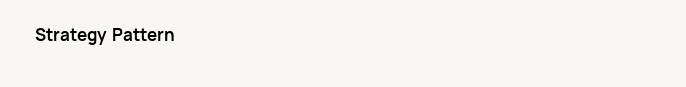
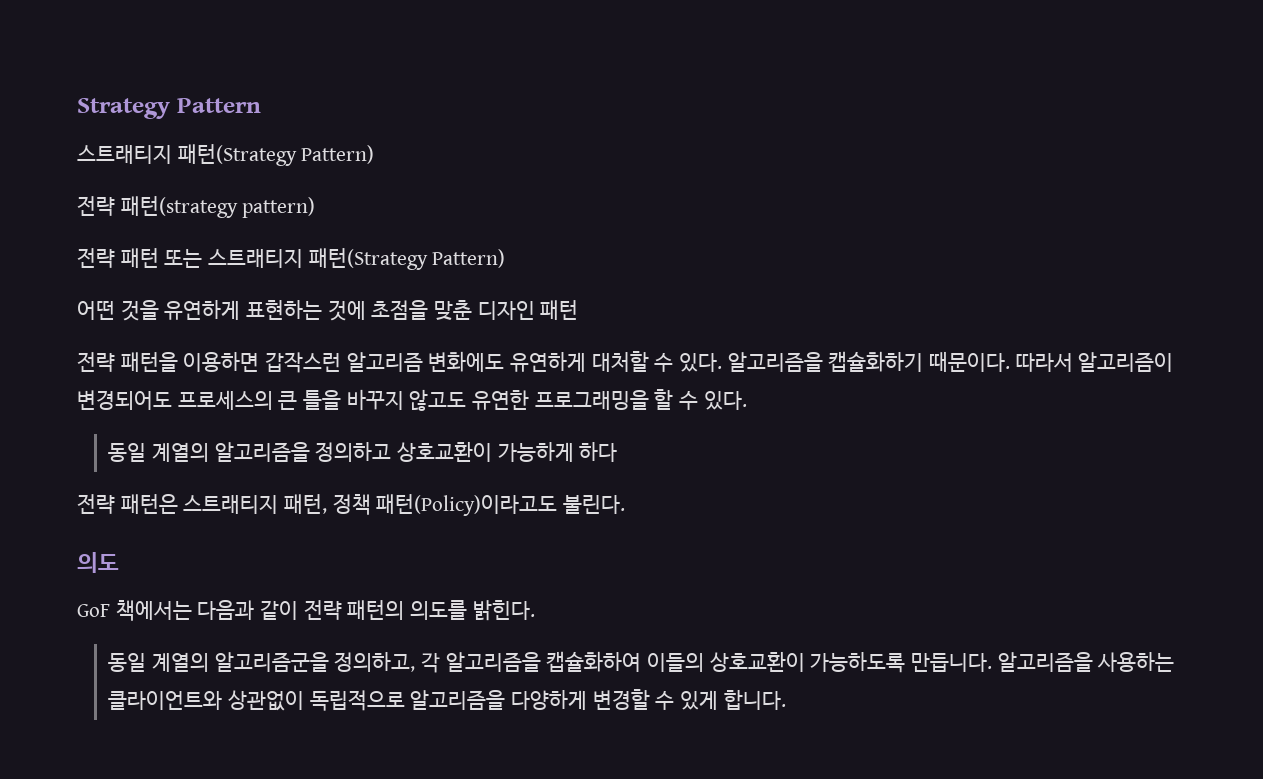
(175, 34) none -> [77,144,375,166] [77,196,316,218] [77,248,506,270] [77,300,579,321] [77,351,1174,373] [77,389,747,411] [108,441,618,462] [77,494,626,516] [77,552,119,573] [77,600,535,621] [108,651,1175,673] [108,689,786,711] // 스트래티지 패턴(Strategy Pattern) // 전략 패턴(strategy pattern) // 전략 패턴 또는 스트래티지 패턴(Strategy Pattern) // 어떤 것을 유연하게 표현하는 것에 초점을 맞춘 디자인 패턴 // 전략 패턴을 이용하면 갑작스런 알고리즘 변화에도 유연하게 대처할 수 있다. 알고리즘을 캡슐화하기 때문이다. 따라서 알고리즘이 변경되어도 프로세스의 큰 틀을 바꾸지 않고도 유연한 프로그래밍을 할 수 있다. // 동일 계열의 알고리즘을 정의하고 상호교환이 가능하게 하다 // 전략 패턴은 스트래티지 패턴, 정책 패턴(Policy)이라고도 불린다. // 의도 // GoF 책에서는 다음과 같이 전략 패턴의 의도를 밝힌다. // 동일 계열의 알고리즘군을 정의하고, 각 알고리즘을 캡슐화하여 이들의 상호교환이 가능하도록 만듭니다. 알고리즘을 사용하는 클라이언트와 상관없이 독립적으로 알고리즘을 다양하게 변경할 수 있게 합니다.

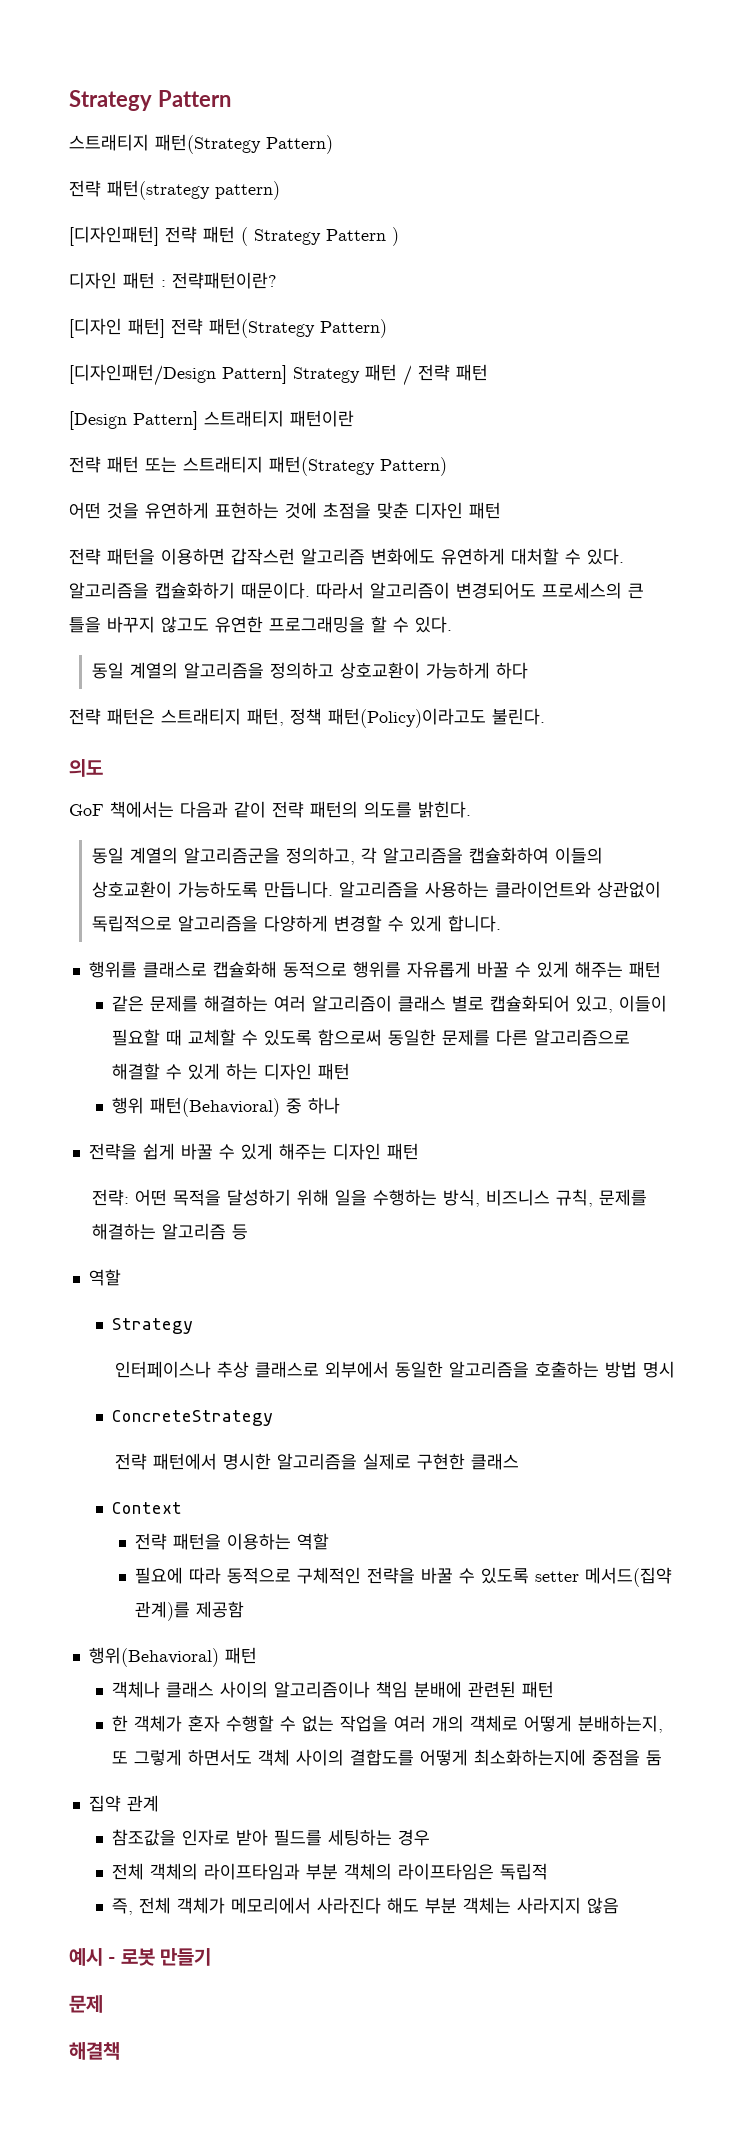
(316, 207) none -> [69,226,399,246] [69,272,277,289] [69,318,387,338] [69,364,488,386] [69,410,354,430] // [디자인패턴] 전략 패턴 ( Strategy Pattern ) // 디자인 패턴 : 전략패턴이란? // [디자인 패턴] 전략 패턴(Strategy Pattern) // [디자인패턴/Design Pattern] Strategy 패턴 / 전략 패턴 // [Design Pattern] 스트래티지 패턴이란
(786, 699) none -> [88,961,661,978] [111,995,667,1013] [111,1029,630,1046] [111,1063,350,1080] [111,1097,340,1117] [88,1143,419,1160] [92,1189,648,1207] [92,1223,249,1240] [88,1269,121,1286] [111,1318,193,1334] [115,1361,676,1378] [111,1410,273,1426] [115,1453,520,1470] [111,1502,182,1514] [134,1533,329,1550] [134,1567,672,1587] [134,1601,244,1621] [88,1647,257,1667] [111,1681,554,1698] [111,1715,663,1733] [111,1749,662,1766] [88,1795,159,1812] [111,1829,430,1846] [111,1863,548,1880] [111,1897,619,1915] [69,1948,212,1966] [69,1995,103,2013] [69,2042,120,2060] // 행위를 클래스로 캡슐화해 동적으로 행위를 자유롭게 바꿀 수 있게 해주는 패턴 // 같은 문제를 해결하는 여러 알고리즘이 클래스 별로 캡슐화되어 있고, 이들이 필요할 때 교체할 수 있도록 함으로써 동일한 문제를 다른 알고리즘으로 해결할 수 있게 하는 디자인 패턴 // 행위 패턴(Behavioral) 중 하나 // 전략을 쉽게 바꿀 수 있게 해주는 디자인 패턴 // 전략: 어떤 목적을 달성하기 위해 일을 수행하는 방식, 비즈니스 규칙, 문제를 해결하는 알고리즘 등 // 역할 // Strategy // 인터페이스나 추상 클래스로 외부에서 동일한 알고리즘을 호출하는 방법 명시 // ConcreteStrategy // 전략 패턴에서 명시한 알고리즘을 실제로 구현한 클래스 // Context // 전략 패턴을 이용하는 역할 // 필요에 따라 동적으로 구체적인 전략을 바꿀 수 있도록 setter 메서드(집약 관계)를 제공함 // 행위(Behavioral) 패턴 // 객체나 클래스 사이의 알고리즘이나 책임 분배에 관련된 패턴 // 한 객체가 혼자 수행할 수 없는 작업을 여러 개의 객체로 어떻게 분배하는지, 또 그렇게 하면서도 객체 사이의 결합도를 어떻게 최소화하는지에 중점을 둠 // 집약 관계 // 참조값을 인자로 받아 필드를 세팅하는 경우 // 전체 객체의 라이프타임과 부분 객체의 라이프타임은 독립적 // 즉, 전체 객체가 메모리에서 사라진다 해도 부분 객체는 사라지지 않음 // 예시 - 로봇 만들기 // 문제 // 해결책

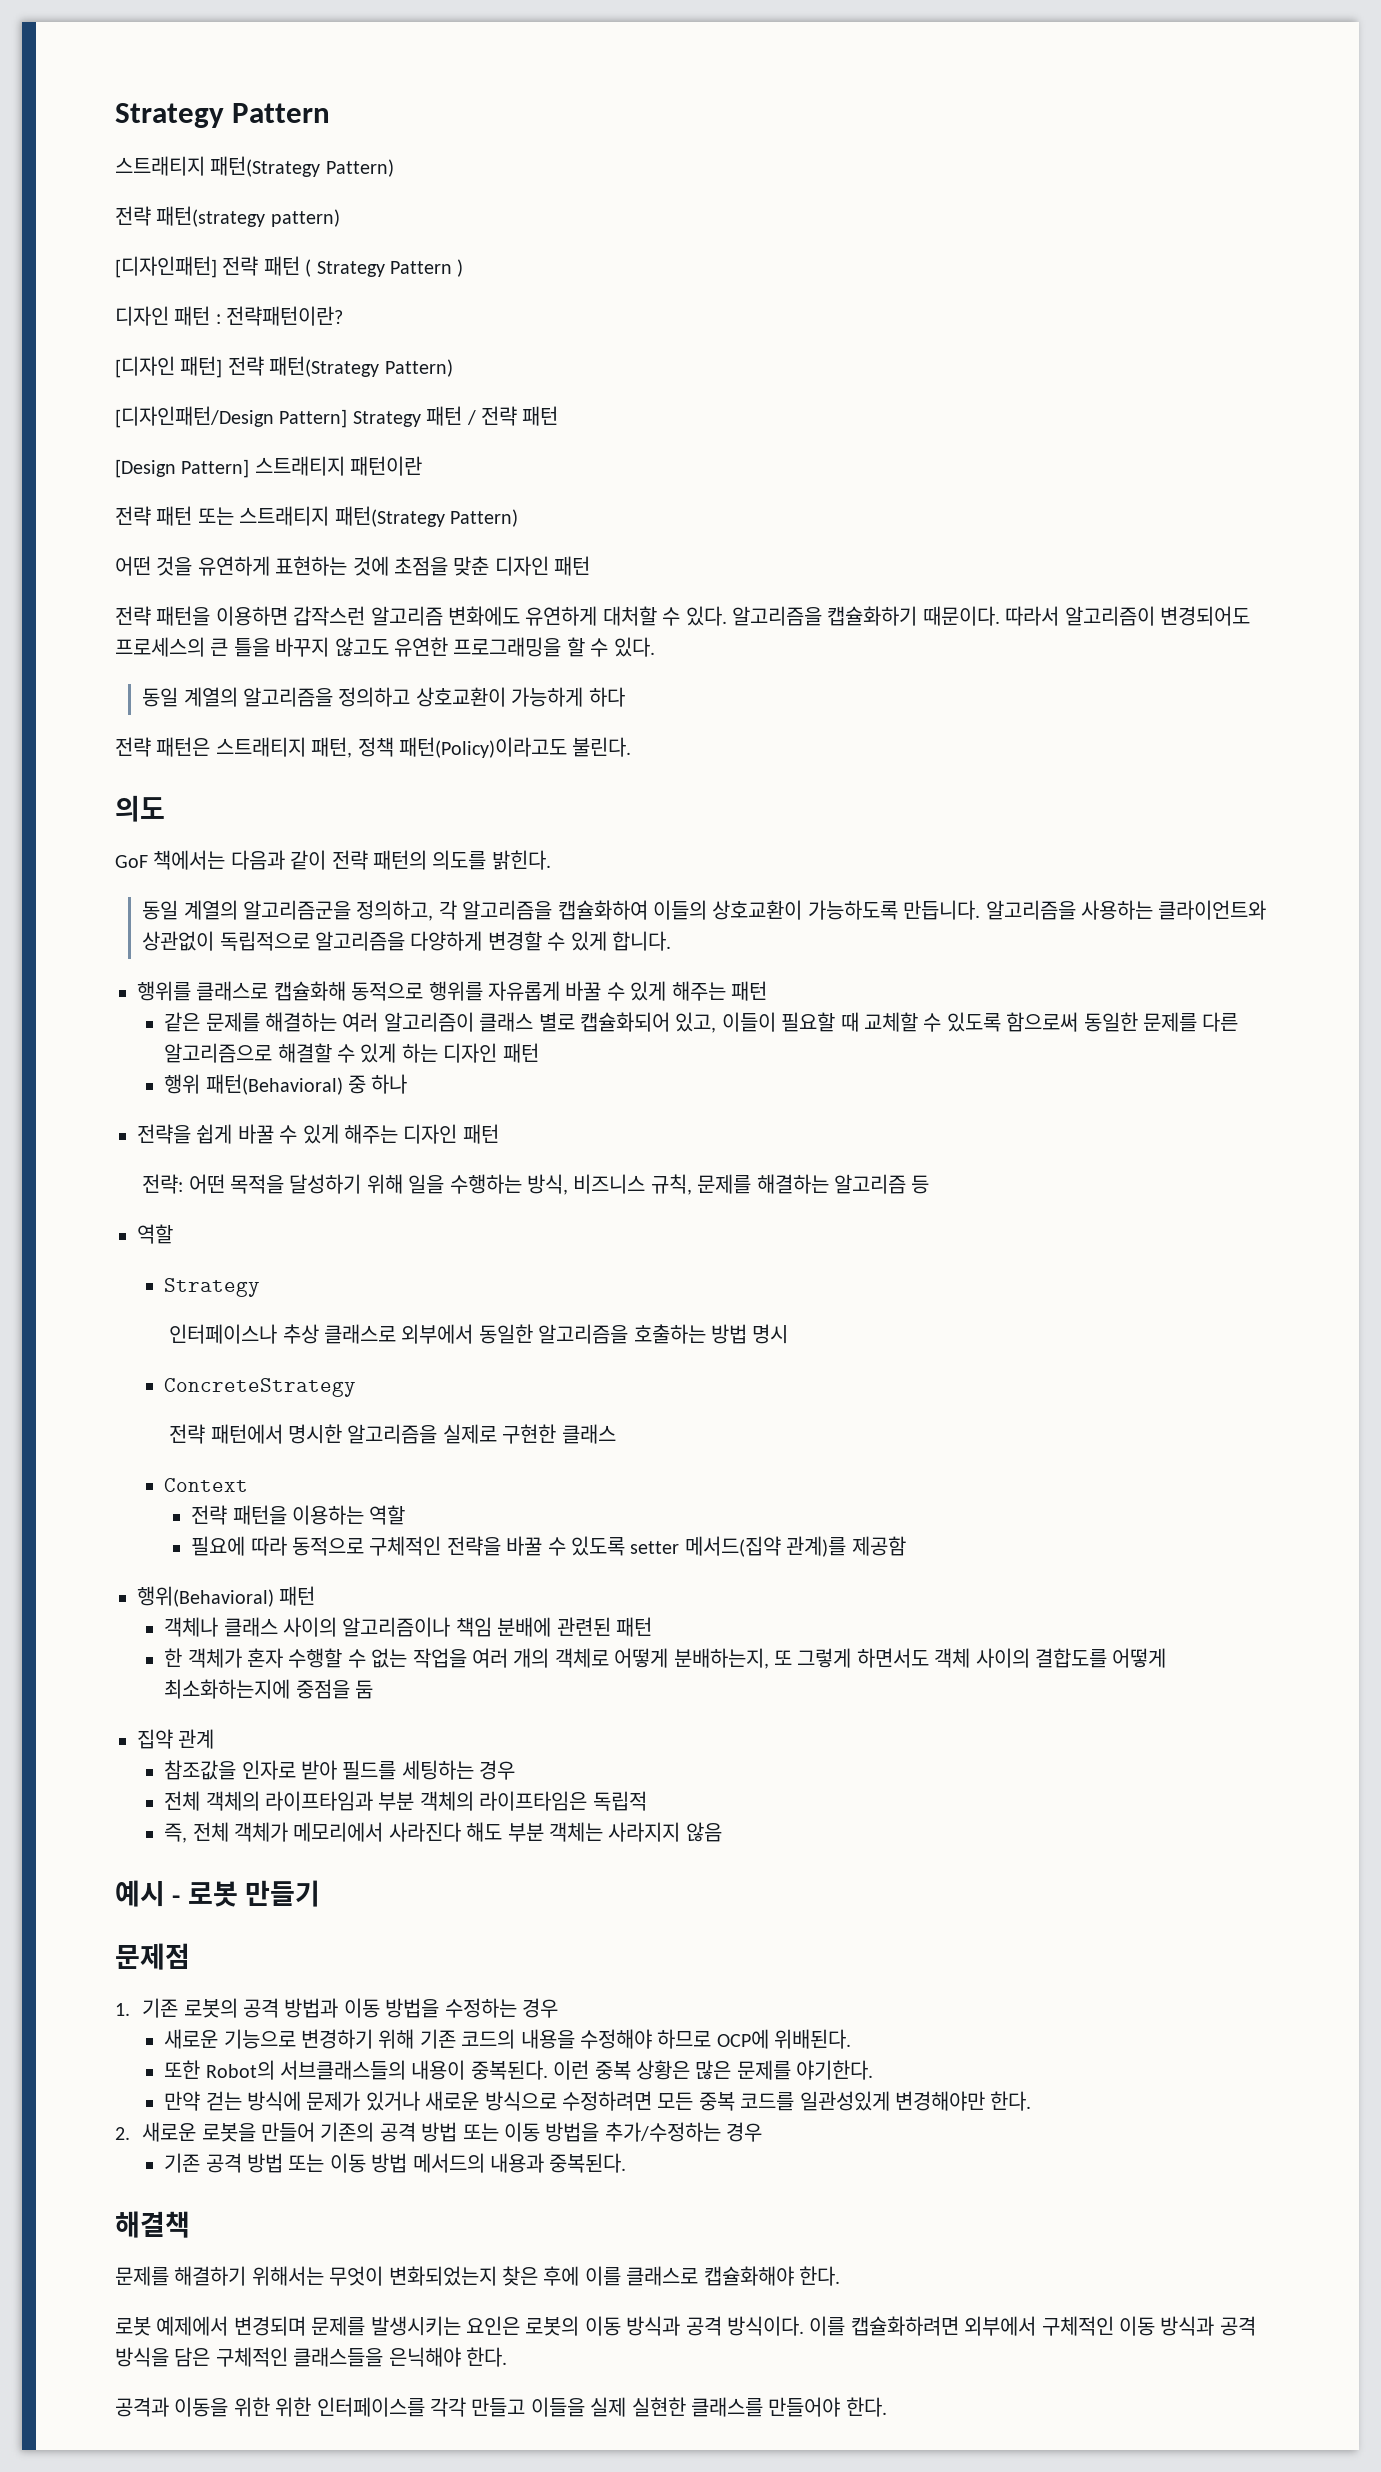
[69,1995,103,2013] [69,2042,120,2060] 문제 // 해결책 -> [115,1943,190,1970] [115,1998,558,2018] [164,2029,852,2049] [164,2060,874,2080] [164,2091,1032,2111] [115,2122,763,2142] [164,2153,627,2173] [115,2211,190,2238] [115,2266,840,2286] [115,2316,1256,2336] [115,2347,507,2367] [115,2397,887,2417] 문제점 // 1. 기존 로봇의 공격 방법과 이동 방법을 수정하는 경우 // 새로운 기능으로 변경하기 위해 기존 코드의 내용을 수정해야 하므로 OCP에 위배된다. // 또한 Robot의 서브클래스들의 내용이 중복된다. 이런 중복 상황은 많은 문제를 야기한다. // 만약 걷는 방식에 문제가 있거나 새로운 방식으로 수정하려면 모든 중복 코드를 일관성있게 변경해야만 한다. // 2. 새로운 로봇을 만들어 기존의 공격 방법 또는 이동 방법을 추가/수정하는 경우 // 기존 공격 방법 또는 이동 방법 메서드의 내용과 중복된다. // 해결책 // 문제를 해결하기 위해서는 무엇이 변화되었는지 찾은 후에 이를 클래스로 캡슐화해야 한다. // 로봇 예제에서 변경되며 문제를 발생시키는 요인은 로봇의 이동 방식과 공격 방식이다. 이를 캡슐화하려면 외부에서 구체적인 이동 방식과 공격 방식을 담은 구체적인 클래스들을 은닉해야 한다. // 공격과 이동을 위한 위한 인터페이스를 각각 만들고 이들을 실제 실현한 클래스를 만들어야 한다.

